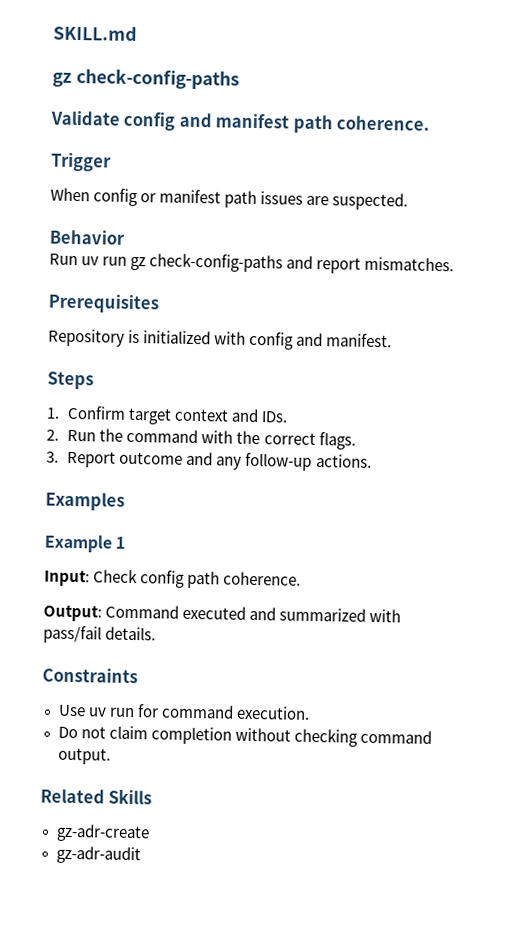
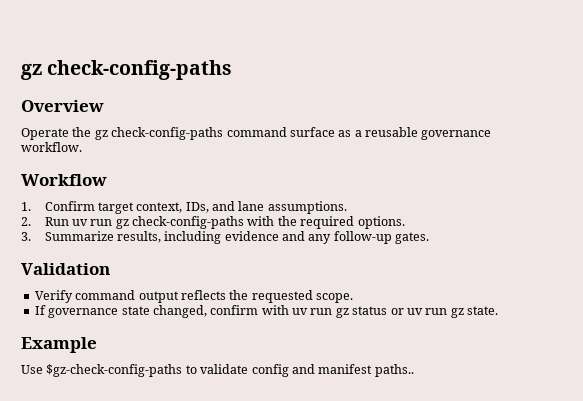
[53,25,137,41] SKILL.md // -> (21, 71) none
[50,110,430,134] [51,152,112,172] [50,187,409,211] [49,229,126,245] Validate config and manifest path coherence. // Trigger // When config or manifest path issues are suspected. // Behavior // -> [21,100,104,112] [21,127,492,140] [21,142,82,152] [21,174,107,186] [21,201,347,214] [21,217,31,226] Overview // Operate the gz check-config-paths command surface as a reusable governance workflow. // Workflow // 1. Confirm target context, IDs, and lane assumptions. // 2.
[286,255,455,274] [48,293,159,314] [48,328,393,350] [47,371,94,390] [46,405,289,425] [46,428,356,450] [46,450,372,471] [45,491,125,511] [44,534,126,553] [44,569,302,589] [43,604,402,623] [43,625,157,644] [42,667,138,684] [57,704,310,720] [57,725,432,747] [57,747,111,765] [40,788,153,805] [55,823,150,843] [55,845,141,865] and report mismatches. // Prerequisites // Repository is initialized with config and manifest. // Steps // 1. Confirm target context and IDs. // 2. Run the command with the correct flags. // 3. Report outcome and any follow-up actions. // Examples // Example 1 // Input: Check config path coherence. // Output: Command executed and summarized with pass/fail details. // Constraints // Use uv run for command execution. // Do not claim completion without checking command output. // Related Skills // gz-adr-create // gz-adr-audit -> [247,216,405,229] [21,231,430,244] [21,263,110,275] [34,290,353,303] [34,305,498,318] [21,337,97,353] [21,364,414,377] with the required options. // 3. Summarize results, including evidence and any follow-up gates. // Validation // Verify command output reflects the requested scope. // If governance state changed, confirm with uv run gz status or uv run gz state. // Example // Use $gz-check-config-paths to validate config and manifest paths..

